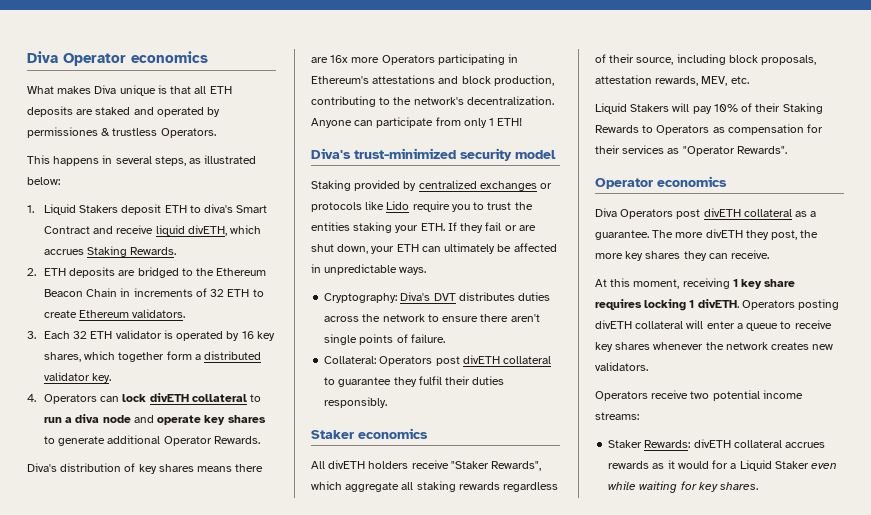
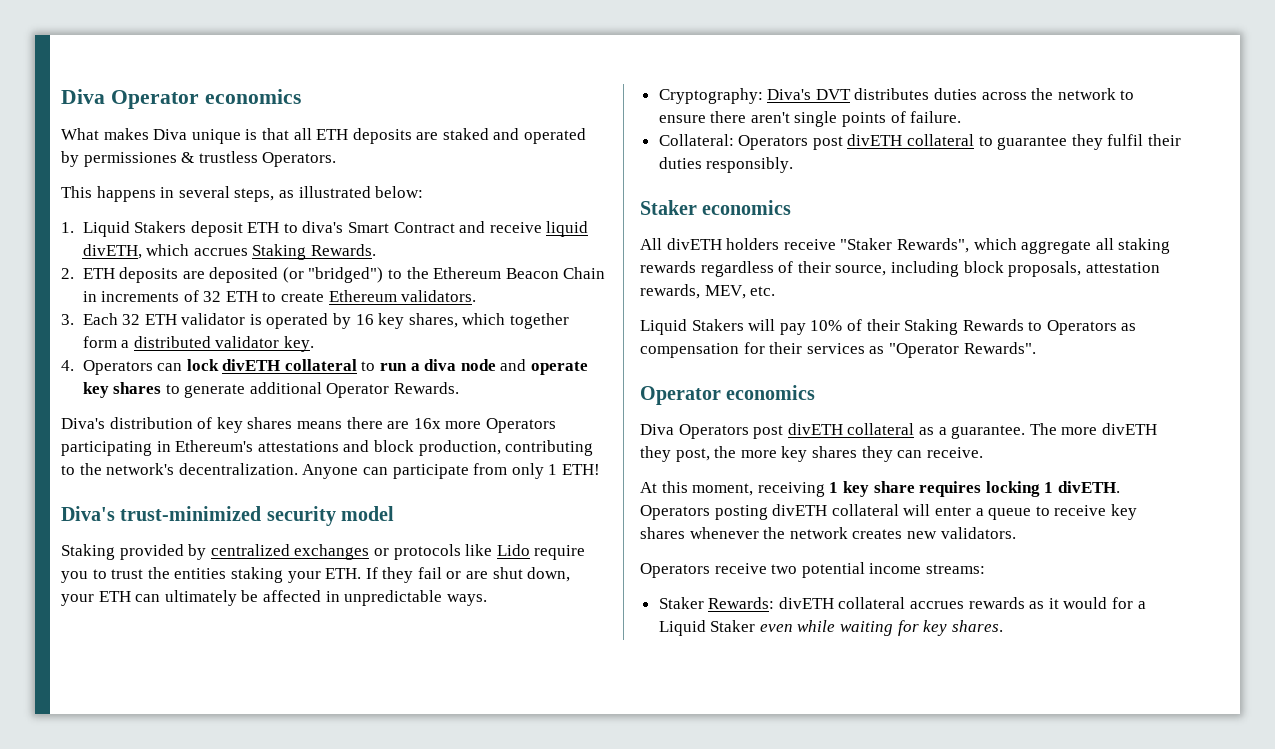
[137,267,179,278] bridged -> [209,267,384,283] deposited (or "bridged")

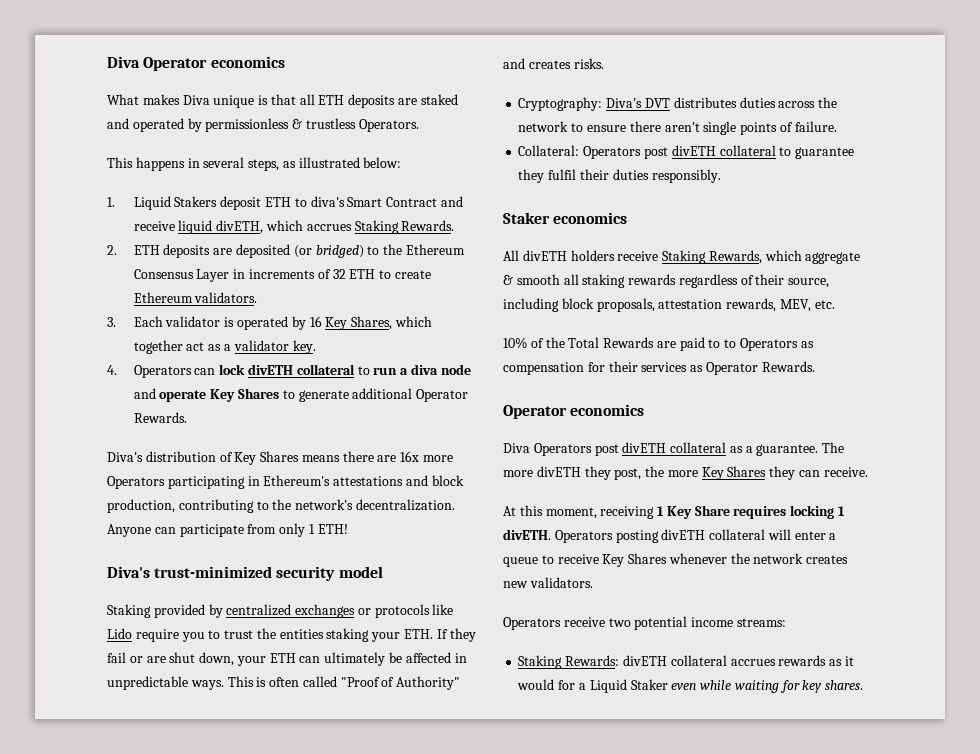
[83,152,177,167] permissiones -> [205,118,290,132] permissionless
[308,267,384,283] "bridged") -> [315,245,364,258] bridged)
[505,267,606,279] Beacon Chain -> [133,269,230,282] Consensus Layer
[122,314,177,325] 32 ETH -> (163, 321) none
[378,313,569,329] [82,336,211,348] key shares, which together form a distributed -> [325,316,432,330] [133,340,232,354] Key Shares, which together act as a
[82,382,162,398] key shares -> [210,388,280,402] Key Shares
[216,417,293,433] key shares -> [234,451,300,465] Key Shares
(487, 600) none -> [227,676,461,690] [503,58,604,69] This is often called "Proof of Authority" and creates risks.
[840,238,1092,254] "Staker Rewards", which aggregate -> [662,250,861,264] [503,274,560,285] Staking Rewards, which aggregate & smooth
[640,319,1024,335] Liquid Stakers will pay 10% of their Staking Rewards -> [503,337,721,351] 10% of the Total Rewards are paid to
[888,342,1036,358] "Operator Rewards". -> [705,361,815,375] Operator Rewards.
[781,446,857,462] key shares -> [701,466,767,480] Key Shares
[842,481,915,497] key share -> [666,505,730,519] Key Share
[1110,504,1137,520] [640,527,685,539] key shares -> [602,553,668,567] Key Shares
[658,597,704,609] Staker -> [518,655,563,669] Staking

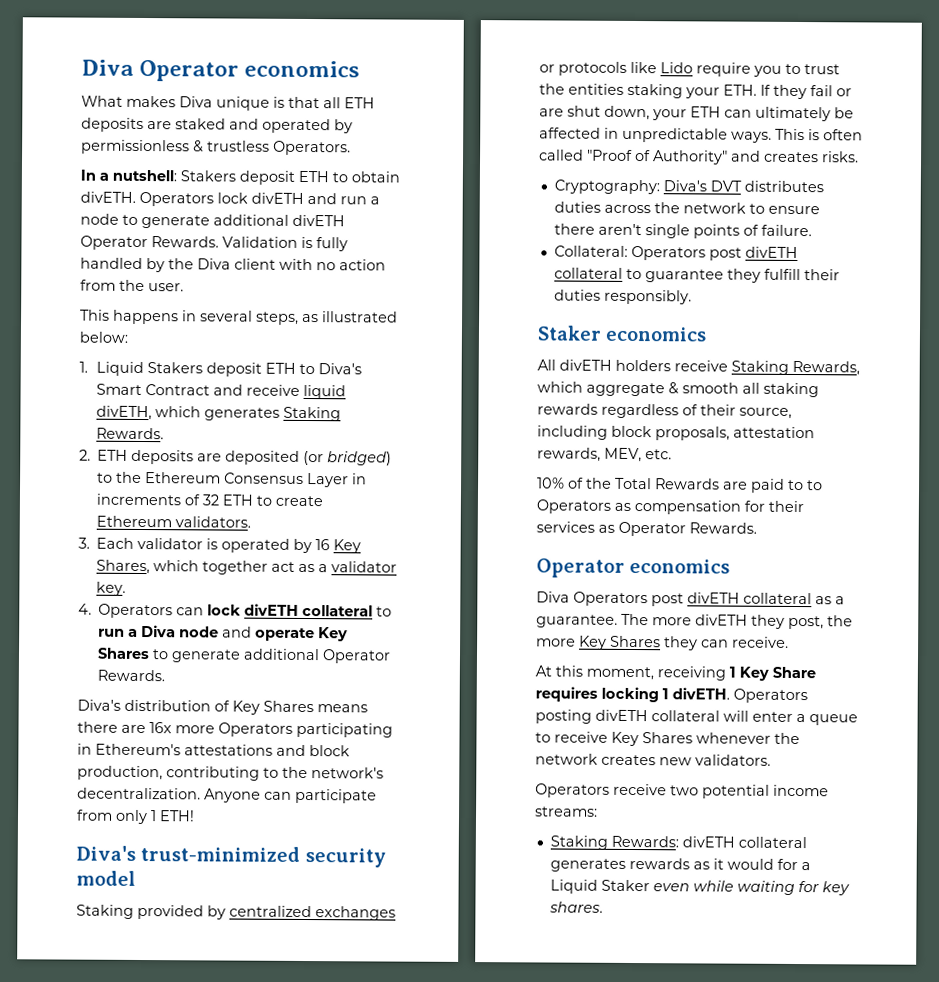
(419, 125) none -> [80,169,400,185] [80,191,380,207] [80,213,345,229] [80,235,348,252] [80,257,386,273] [80,279,184,292] // In a nutshell: Stakers deposit ETH to obtain divETH. Operators lock divETH and run a node to generate additional divETH Operator Rewards. Validation is fully handled by the Diva client with no action from the user.
[310,196,345,207] diva's -> [317,363,362,375] Diva's
[306,224,352,231] accrues -> [203,407,280,421] generates
[410,364,438,375] diva -> [141,624,177,638] Diva
[548,169,577,180] fulfil -> [763,268,801,281] fulfill
[730,659,776,666] accrues -> [549,858,626,872] generates

